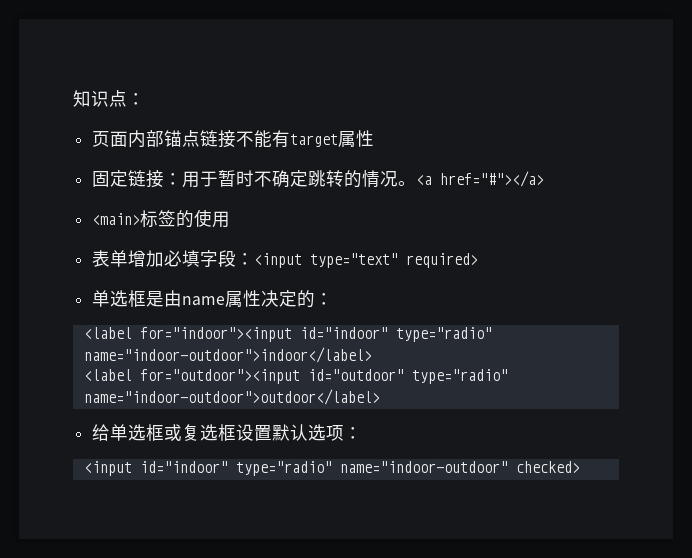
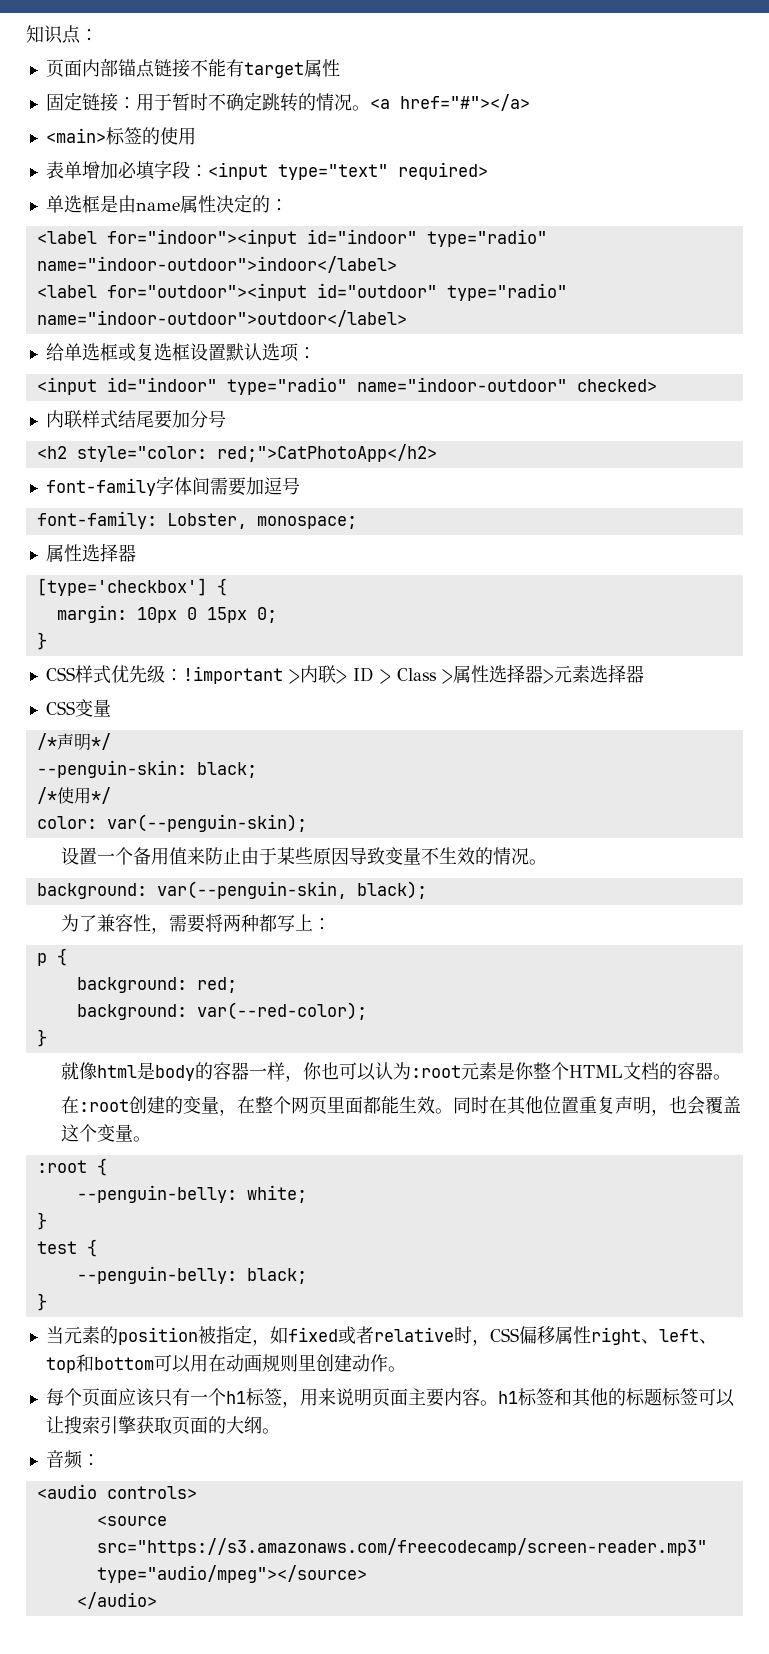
(580, 467) none -> [45,410,226,429] [36,444,437,462] [45,476,300,496] [36,511,357,529] [45,543,136,562] [36,578,227,596] [56,605,277,623] [36,632,47,650] [45,664,644,684] [45,699,111,717] [36,733,111,751] [36,760,257,778] [36,787,111,804] [36,814,307,832] [61,847,548,865] [36,881,427,899] [61,914,332,934] [36,948,67,966] [76,977,237,993] [76,1002,367,1020] [36,1029,47,1047] [61,1062,732,1082] [61,1096,742,1116] [61,1124,152,1142] [36,1158,107,1176] [76,1185,307,1203] [36,1212,47,1230] [36,1239,97,1257] [76,1266,307,1284] [36,1293,47,1311] [45,1325,717,1346] [45,1354,406,1373] [45,1388,735,1408] [45,1416,280,1435] [45,1450,100,1469] [36,1484,197,1499] [96,1515,167,1526] [96,1538,707,1556] [96,1565,367,1583] [76,1592,157,1609] // 内联样式结尾要加分号 // <h2 style="color: red;">CatPhotoApp</h2> // font-family字体间需要加逗号 // font-family: Lobster, monospace; // 属性选择器 // [type='checkbox'] { // margin: 10px 0 15px 0; // } // CSS样式优先级：!important >内联> ID > Class >属性选择器>元素选择器 // CSS变量 // /*声明*/ // --penguin-skin: black; // /*使用*/ // color: var(--penguin-skin); // 设置一个备用值来防止由于某些原因导致变量不生效的情况。 // background: var(--penguin-skin, black); // 为了兼容性，需要将两种都写上： // p { // background: red; // background: var(--red-color); // } // 就像html是body的容器一样，你也可以认为:root元素是你整个HTML文档的容器。 // 在:root创建的变量，在整个网页里面都能生效。同时在其他位置重复声明，也会覆盖这个变量。 // :root { // --penguin-belly: white; // } // test { // --penguin-belly: black; // } // 当元素的position被指定，如fixed或者relative时，CSS偏移属性right、left、top和bottom可以用在动画规则里创建动作。 // 每个页面应该只有一个h1标签，用来说明页面主要内容。h1标签和其他的标题标签可以让搜索引擎获取页面的大纲。 // 音频： // <audio controls> // <source src="https://s3.amazonaws.com/freecodecamp/screen-reader.mp3" type="audio/mpeg"></source> // </audio>

